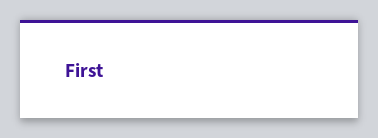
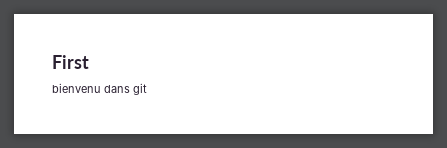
(103, 70) none -> [52,83,147,95] // bienvenu dans git

